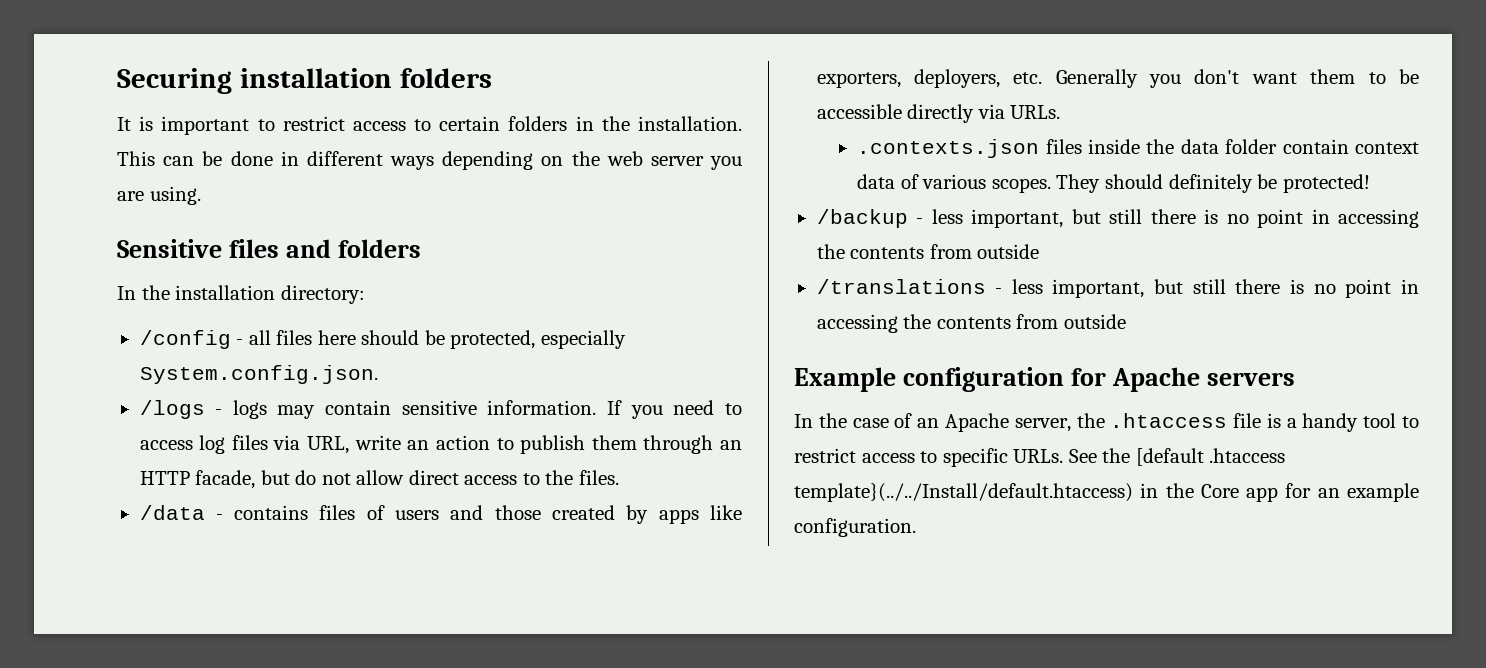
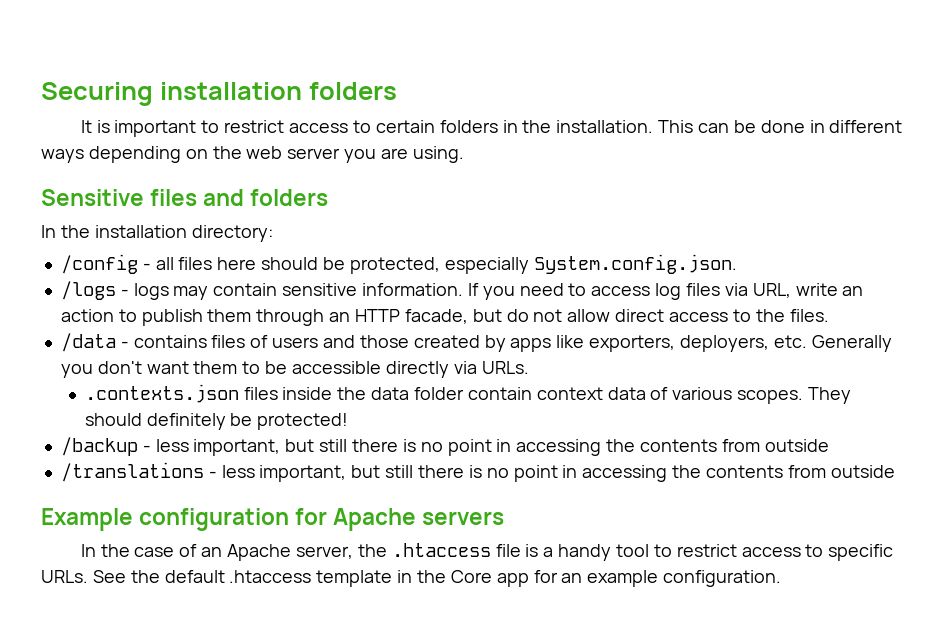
[1135,448,1286,466] [794,483,1133,502] [default .htaccess template}(../../Install/default.htaccess) -> [164,570,393,587] default .htaccess template

